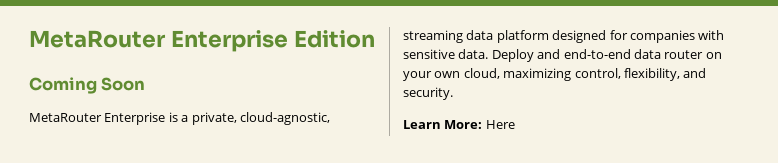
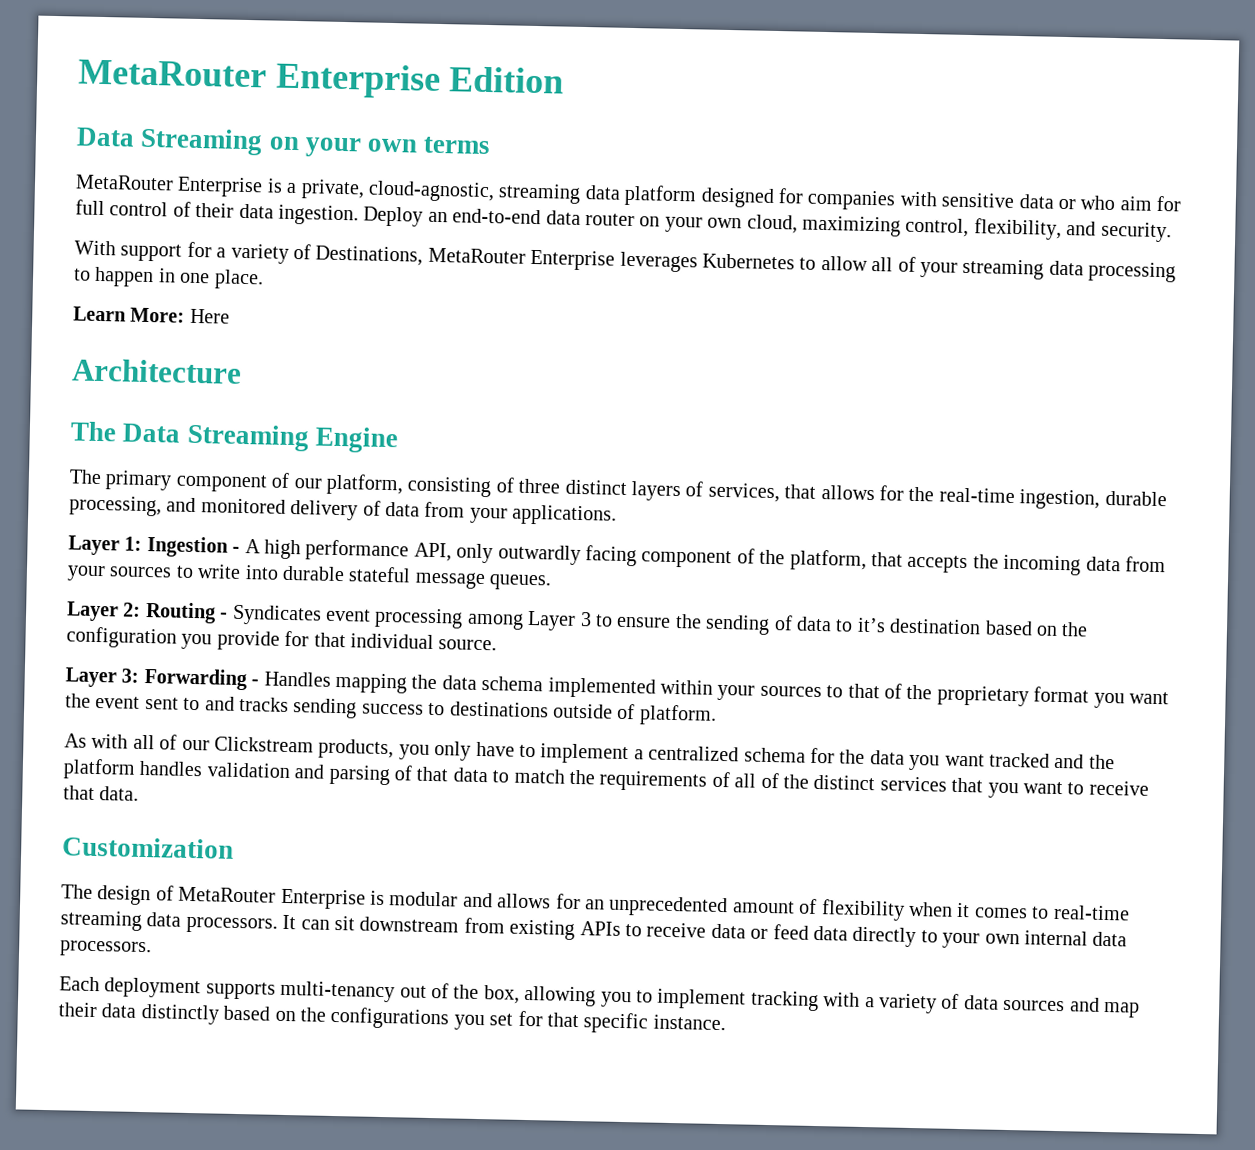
[29,77,146,94] Coming Soon -> [76,127,492,158] Data Streaming on your own terms
[458,49,561,62] data. Deploy and -> [1018,194,1182,212] [75,199,448,227] data or who aim for full control of their data ingestion. Deploy an
[403,120,515,129] Learn More: Here -> [74,240,1177,283] [73,266,264,290] [73,306,230,324] [71,358,242,384] [70,421,398,454] [69,469,1167,510] [69,495,618,526] [68,535,1166,576] [67,564,552,591] [66,601,1089,637] [66,626,498,651] [65,667,1169,709] [65,693,717,726] [64,733,1115,771] [63,758,1149,799] [63,785,140,801] [62,836,234,859] [61,884,1130,921] [60,910,1128,949] [59,940,152,958] [59,976,1140,1018] [58,1002,726,1034] With support for a variety of Destinations, MetaRouter Enterprise leverages Kubernetes to allow all of your streaming data processing to happen in one place. // Learn More: Here // Architecture // The Data Streaming Engine // The primary component of our platform, consisting of three distinct layers of services, that allows for the real-time ingestion, durable processing, and monitored delivery of data from your applications. // Layer 1: Ingestion - A high performance API, only outwardly facing component of the platform, that accepts the incoming data from your sources to write into durable stateful message queues. // Layer 2: Routing - Syndicates event processing among Layer 3 to ensure the sending of data to it’s destination based on the configuration you provide for that individual source. // Layer 3: Forwarding - Handles mapping the data schema implemented within your sources to that of the proprietary format you want the event sent to and tracks sending success to destinations outside of platform. // As with all of our Clickstream products, you only have to implement a centralized schema for the data you want tracked and the platform handles validation and parsing of that data to match the requirements of all of the distinct services that you want to receive that data. // Customization // The design of MetaRouter Enterprise is modular and allows for an unprecedented amount of flexibility when it comes to real-time streaming data processors. It can sit downstream from existing APIs to receive data or feed data directly to your own internal data processors. // Each deployment supports multi-tenancy out of the box, allowing you to implement tracking with a variety of data sources and map their data distinctly based on the configurations you set for that specific instance.

